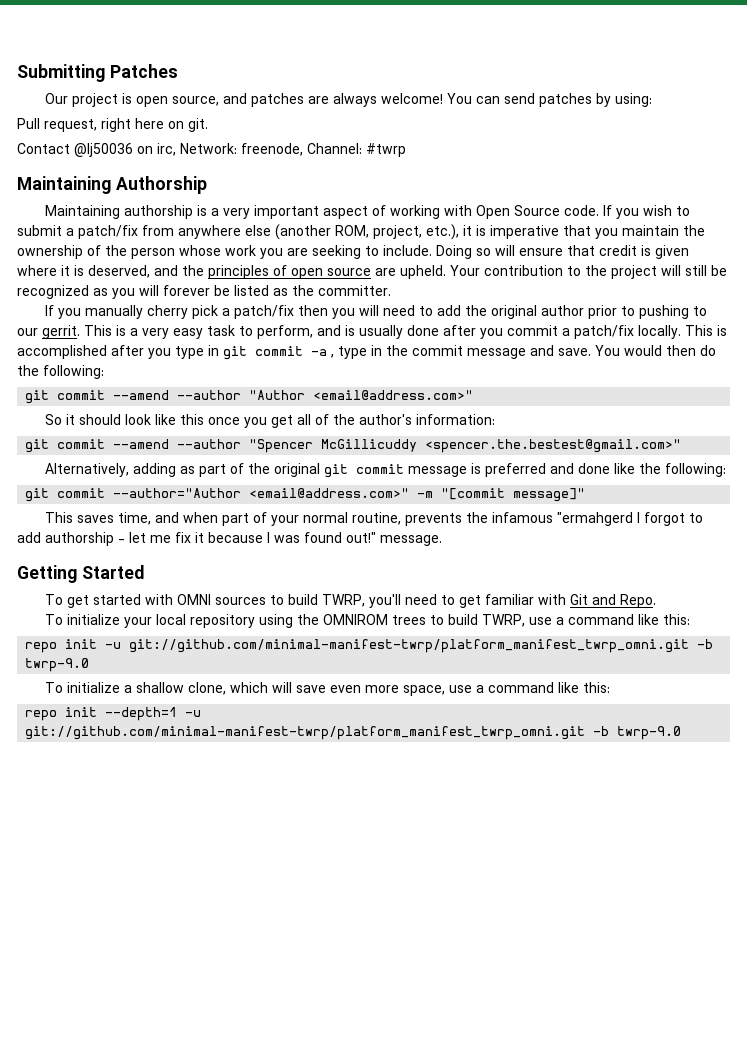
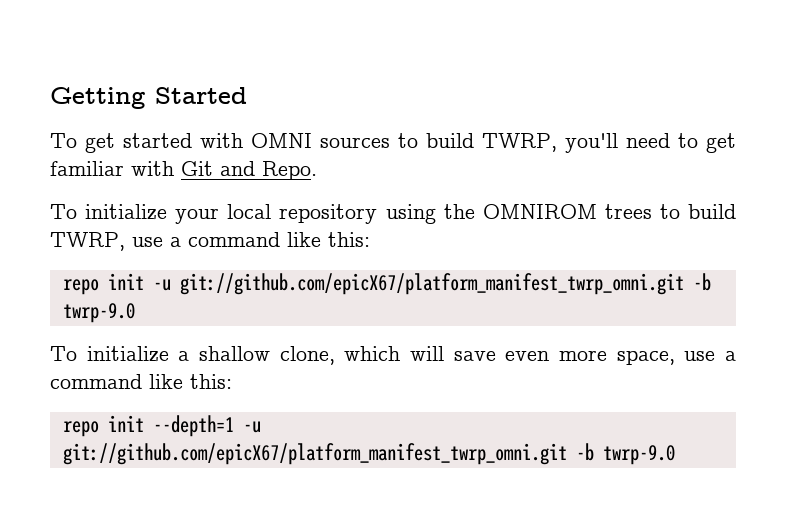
[17,64,178,82] [45,93,653,107] [17,118,208,132] [17,143,406,157] [17,176,207,194] [45,205,691,219] [17,224,705,240] [17,245,689,259] [17,265,727,279] [17,285,391,299] [45,305,708,319] [17,325,727,339] [17,345,716,360] [17,365,104,379] [25,390,474,404] [45,414,496,428] [25,439,682,453] [45,463,727,478] [25,488,586,502] [45,512,704,526] [17,532,442,546] Submitting Patches // Our project is open source, and patches are always welcome! You can send patches by using: // Pull request, right here on git. // Contact @lj50036 on irc, Network: freenode, Channel: #twrp // Maintaining Authorship // Maintaining authorship is a very important aspect of working with Open Source code. If you wish to submit a patch/fix from anywhere else (another ROM, project, etc.), it is imperative that you maintain the ownership of the person whose work you are seeking to include. Doing so will ensure that credit is given where it is deserved, and the principles of open source are upheld. Your contribution to the project will still be recognized as you will forever be listed as the committer. // If you manually cherry pick a patch/fix then you will need to add the original author prior to pushing to our gerrit. This is a very easy task to perform, and is usually done after you commit a patch/fix locally. This is accomplished after you type in git commit -a , type in the commit message and save. You would then do the following: // git commit --amend --author "Author <email@address.com>" // So it should look like this once you get all of the author's information: // git commit --amend --author "Spencer McGillicuddy <spencer.the.bestest@gmail.com>" // Alternatively, adding as part of the original git commit message is preferred and done like the following: // git commit --author="Author <email@address.com>" -m "[commit message]" // This saves time, and when part of your normal routine, prevents the infamous "ermahgerd I forgot to add authorship - let me fix it because I was found out!" message. // -> (50, 98) none
[129,639,690,653] git://github.com/minimal-manifest-twrp/platform_manifest_twrp_omni.git -> [179,273,684,295] git://github.com/epicX67/platform_manifest_twrp_omni.git
[25,726,586,740] git://github.com/minimal-manifest-twrp/platform_manifest_twrp_omni.git -> [62,443,567,465] git://github.com/epicX67/platform_manifest_twrp_omni.git

